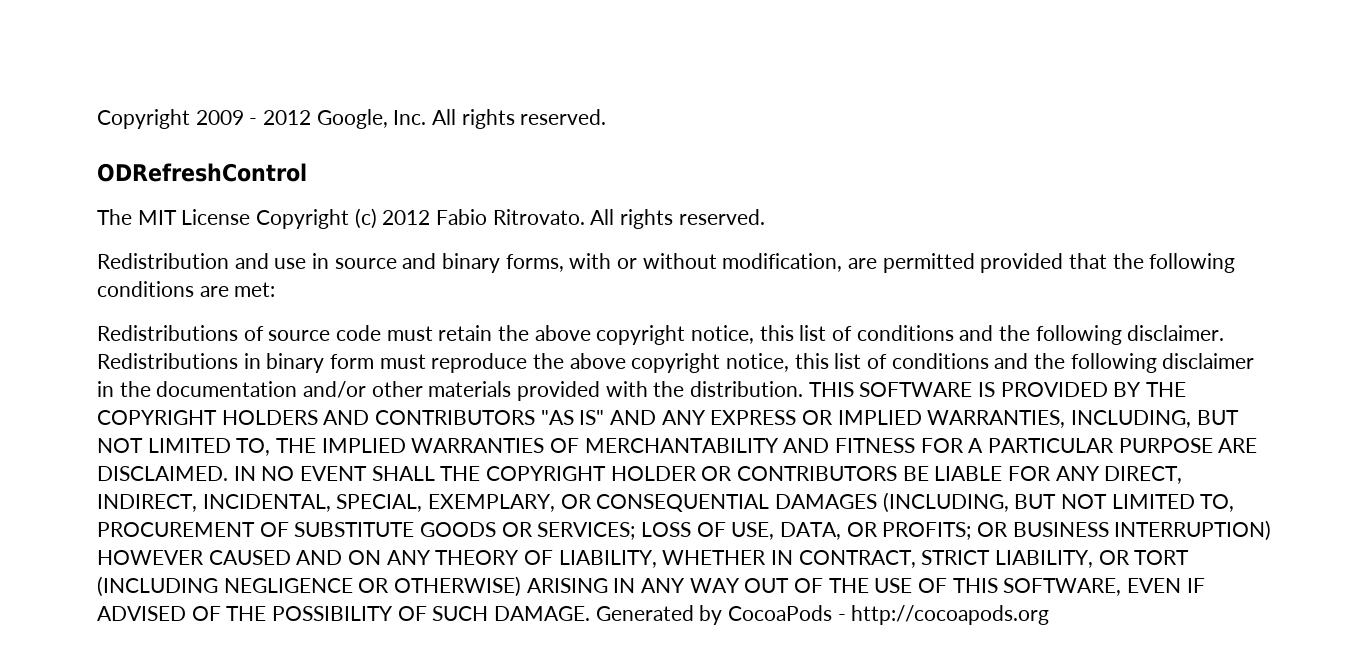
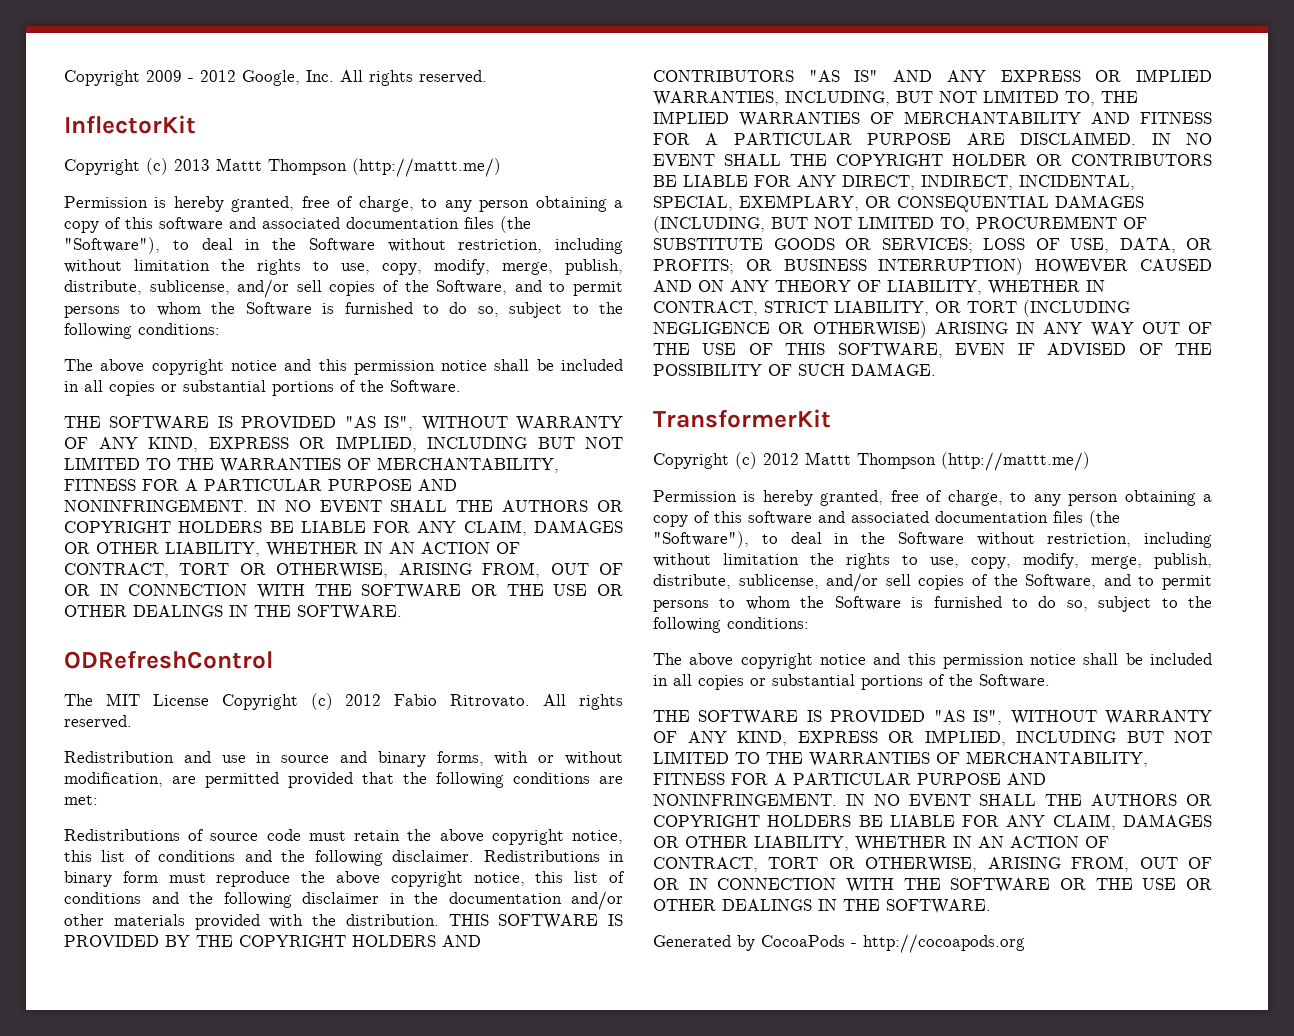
(607, 117) none -> [64,115,196,134] [64,158,501,177] [64,196,623,212] [64,216,531,233] [64,237,623,254] [64,259,623,275] [64,279,624,298] [64,302,624,318] [64,323,220,339] [64,359,623,375] [64,380,461,396] [64,416,623,431] [64,436,623,452] [64,457,559,473] [64,479,457,491] [64,499,623,512] [64,520,623,536] [64,542,520,557] [64,562,624,578] [64,584,623,599] [64,605,402,620] // InflectorKit // Copyright (c) 2013 Mattt Thompson (http://mattt.me/) // Permission is hereby granted, free of charge, to any person obtaining a copy of this software and associated documentation files (the "Software"), to deal in the Software without restriction, including without limitation the rights to use, copy, modify, merge, publish, distribute, sublicense, and/or sell copies of the Software, and to permit persons to whom the Software is furnished to do so, subject to the following conditions: // The above copyright notice and this permission notice shall be included in all copies or substantial portions of the Software. // THE SOFTWARE IS PROVIDED "AS IS", WITHOUT WARRANTY OF ANY KIND, EXPRESS OR IMPLIED, INCLUDING BUT NOT LIMITED TO THE WARRANTIES OF MERCHANTABILITY, FITNESS FOR A PARTICULAR PURPOSE AND NONINFRINGEMENT. IN NO EVENT SHALL THE AUTHORS OR COPYRIGHT HOLDERS BE LIABLE FOR ANY CLAIM, DAMAGES OR OTHER LIABILITY, WHETHER IN AN ACTION OF CONTRACT, TORT OR OTHERWISE, ARISING FROM, OUT OF OR IN CONNECTION WITH THE SOFTWARE OR THE USE OR OTHER DEALINGS IN THE SOFTWARE.
(591, 613) none -> [653,409,831,428] [653,452,1090,471] [653,490,1212,506] [653,510,1120,527] [653,531,1212,548] [653,553,1212,569] [653,573,1212,592] [653,596,1212,612] [653,617,809,633] [653,653,1212,669] [653,674,1050,690] [653,710,1212,725] [653,730,1212,746] [653,751,1148,767] [653,773,1046,785] [653,793,1212,806] [653,814,1212,830] [653,836,1109,851] [653,856,1212,872] [653,878,1212,893] [653,899,991,914] // TransformerKit // Copyright (c) 2012 Mattt Thompson (http://mattt.me/) // Permission is hereby granted, free of charge, to any person obtaining a copy of this software and associated documentation files (the "Software"), to deal in the Software without restriction, including without limitation the rights to use, copy, modify, merge, publish, distribute, sublicense, and/or sell copies of the Software, and to permit persons to whom the Software is furnished to do so, subject to the following conditions: // The above copyright notice and this permission notice shall be included in all copies or substantial portions of the Software. // THE SOFTWARE IS PROVIDED "AS IS", WITHOUT WARRANTY OF ANY KIND, EXPRESS OR IMPLIED, INCLUDING BUT NOT LIMITED TO THE WARRANTIES OF MERCHANTABILITY, FITNESS FOR A PARTICULAR PURPOSE AND NONINFRINGEMENT. IN NO EVENT SHALL THE AUTHORS OR COPYRIGHT HOLDERS BE LIABLE FOR ANY CLAIM, DAMAGES OR OTHER LIABILITY, WHETHER IN AN ACTION OF CONTRACT, TORT OR OTHERWISE, ARISING FROM, OUT OF OR IN CONNECTION WITH THE SOFTWARE OR THE USE OR OTHER DEALINGS IN THE SOFTWARE. //

